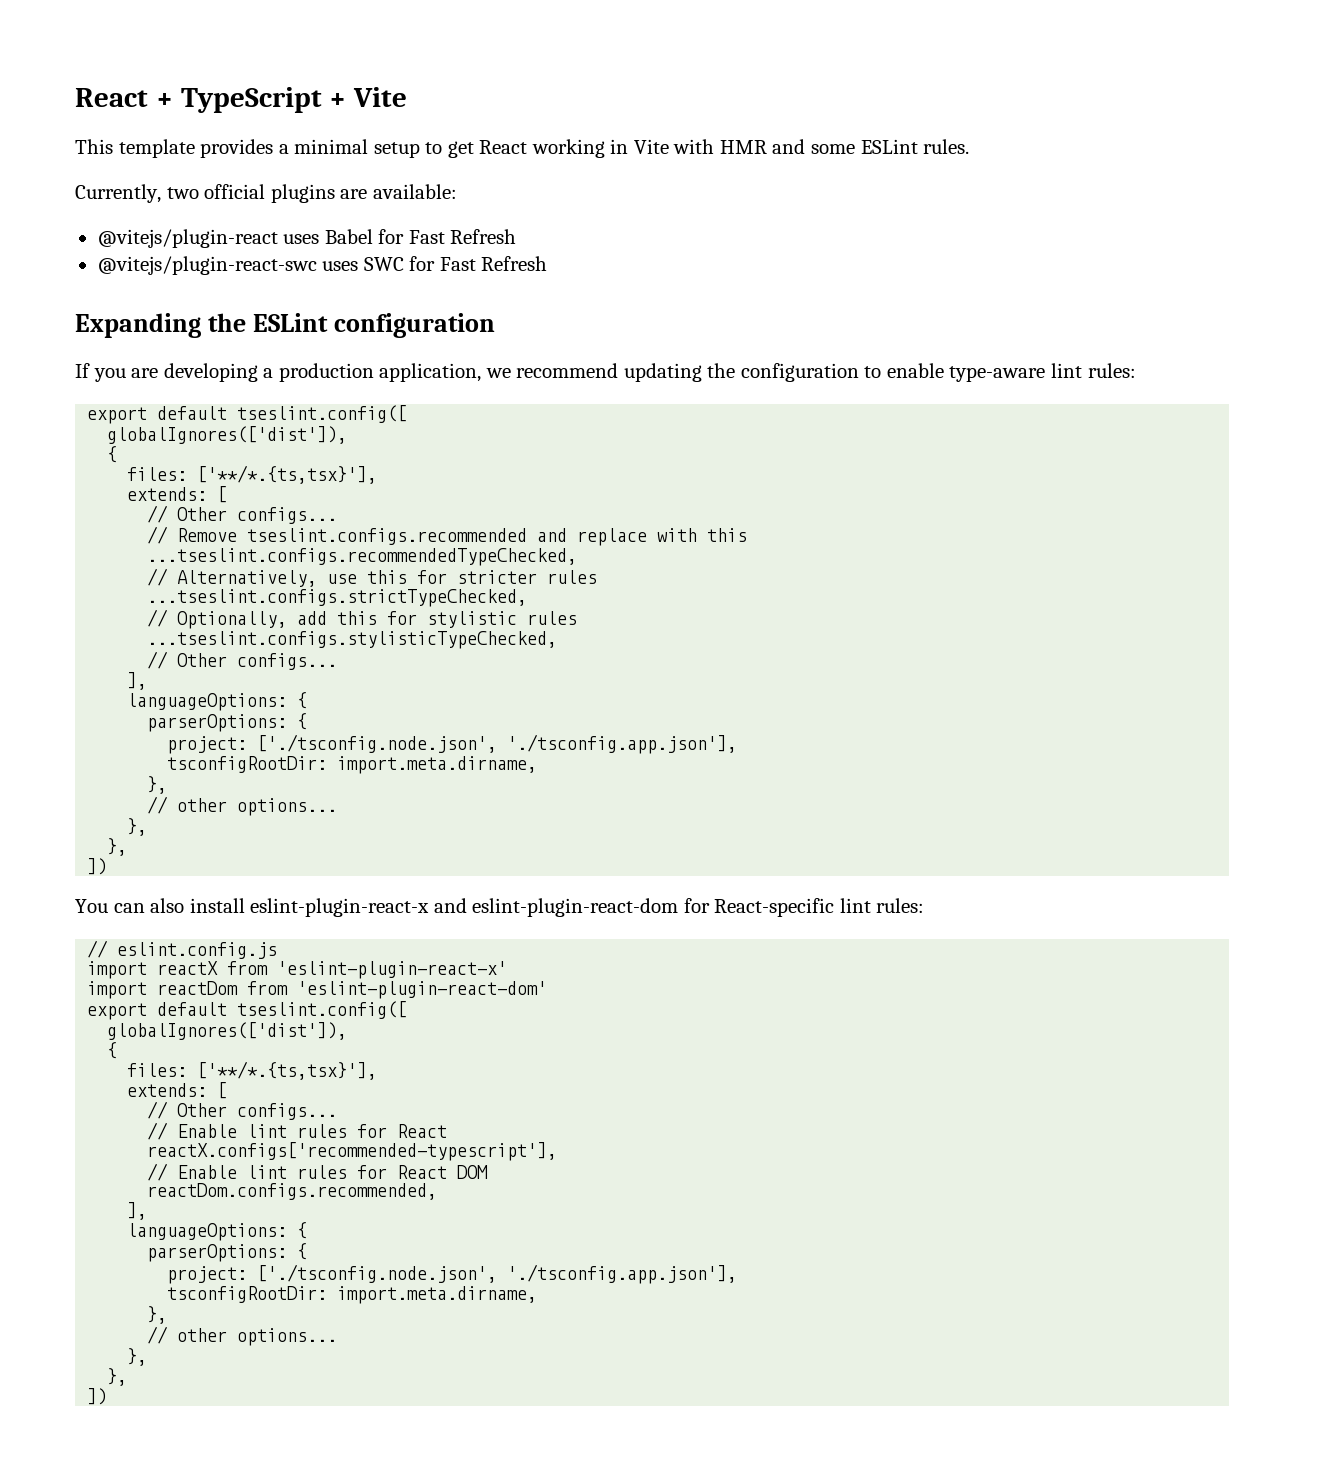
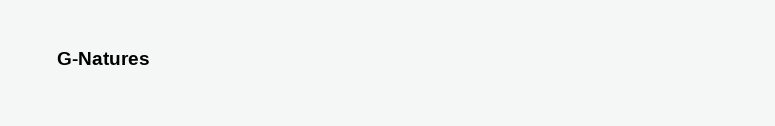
[75,87,408,113] [75,139,970,158] [75,184,457,203] [97,229,517,248] [97,256,548,275] [75,313,495,338] [75,363,1136,382] [87,405,408,424] [107,426,348,444] [107,446,118,463] [127,465,378,484] [127,486,228,503] [147,505,338,524] [147,526,748,546] [147,548,578,566] [147,568,598,587] [147,589,528,607] [147,609,578,629] [147,631,558,649] [147,651,338,670] [127,672,148,690] [127,692,308,711] [147,713,308,732] [167,734,738,754] [167,756,538,774] [147,776,168,794] [147,796,338,816] [127,818,148,836] [107,838,128,856] [87,858,108,875] [75,898,925,917] [87,940,278,959] [87,961,508,979] [87,981,548,999] [87,1001,408,1020] [107,1022,348,1040] [107,1042,118,1059] [127,1061,378,1080] [127,1082,228,1099] [147,1101,338,1120] [147,1122,448,1140] [147,1142,558,1161] [147,1163,489,1181] [147,1183,438,1200] [127,1202,148,1220] [127,1222,308,1241] [147,1243,308,1262] [167,1264,738,1284] [167,1286,538,1304] [147,1306,168,1324] [147,1326,338,1346] [127,1348,148,1366] [107,1368,128,1386] [87,1388,108,1405] React + TypeScript + Vite // This template provides a minimal setup to get React working in Vite with HMR and some ESLint rules. // Currently, two official plugins are available: // @vitejs/plugin-react uses Babel for Fast Refresh // @vitejs/plugin-react-swc uses SWC for Fast Refresh // Expanding the ESLint configuration // If you are developing a production application, we recommend updating the configuration to enable type-aware lint rules: // export default tseslint.config([ // globalIgnores(['dist']), // { // files: ['**/*.{ts,tsx}'], // extends: [ // // Other configs... // // Remove tseslint.configs.recommended and replace with this // ...tseslint.configs.recommendedTypeChecked, // // Alternatively, use this for stricter rules // ...tseslint.configs.strictTypeChecked, // // Optionally, add this for stylistic rules // ...tseslint.configs.stylisticTypeChecked, // // Other configs... // ], // languageOptions: { // parserOptions: { // project: ['./tsconfig.node.json', './tsconfig.app.json'], // tsconfigRootDir: import.meta.dirname, // }, // // other options... // }, // }, // ]) // You can also install eslint-plugin-react-x and eslint-plugin-react-dom for React-specific lint rules: // // eslint.config.js // import reactX from 'eslint-plugin-react-x' // import reactDom from 'eslint-plugin-react-dom' // export default tseslint.config([ // globalIgnores(['dist']), // { // files: ['**/*.{ts,tsx}'], // extends: [ // // Other configs... // // Enable lint rules for React // reactX.configs['recommended-typescript'], // // Enable lint rules for React DOM // reactDom.configs.recommended, // ], // languageOptions: { // parserOptions: { // project: ['./tsconfig.node.json', './tsconfig.app.json'], // tsconfigRootDir: import.meta.dirname, // }, // // other options... // }, // }, // ]) -> [57,52,150,65] G-Natures

